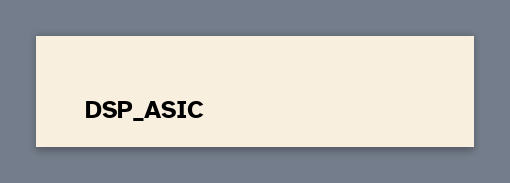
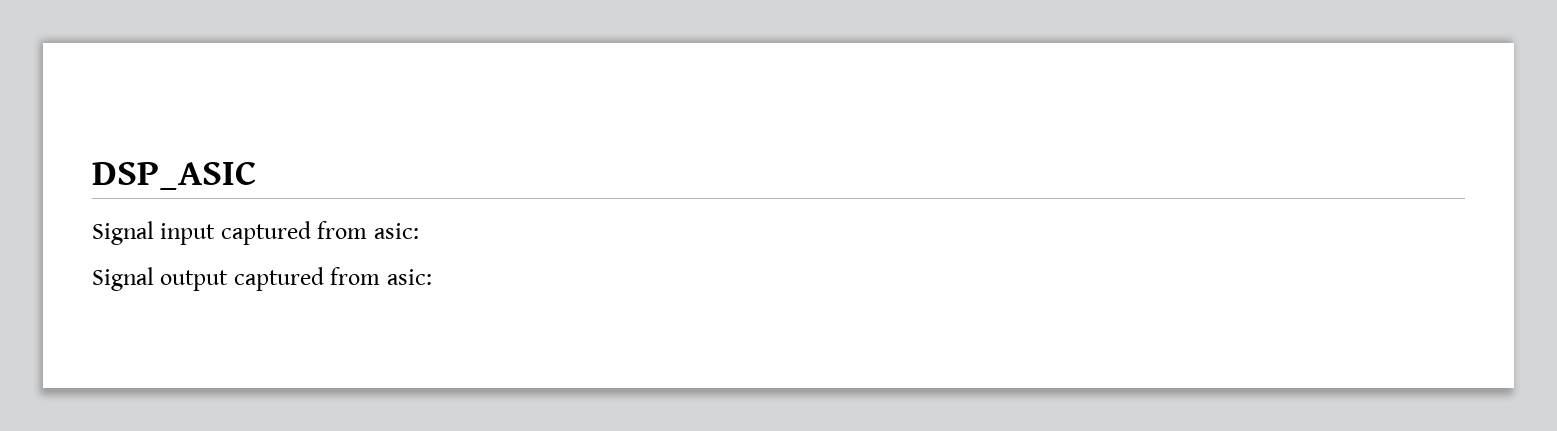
(204, 111) none -> [92,221,419,245] [92,267,432,291] // Signal input captured from asic: // Signal output captured from asic:

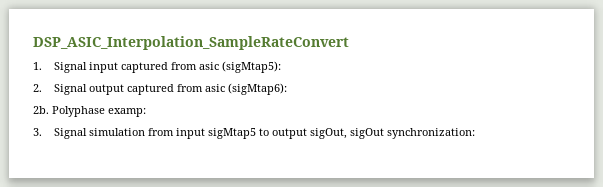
[92,161,256,190] DSP_ASIC // -> [33,36,349,50] [33,62,42,70] DSP_ASIC_Interpolation_SampleRateConvert // 1.
[373,223,419,239] asic: // -> [199,61,282,73] [33,84,42,92] asic (sigMtap5): // 2.
[386,269,432,285] asic: -> [205,83,288,95] [33,106,146,117] [33,128,476,139] asic (sigMtap6): // 2b. Polyphase examp: // 3. Signal simulation from input sigMtap5 to output sigOut, sigOut synchronization:

